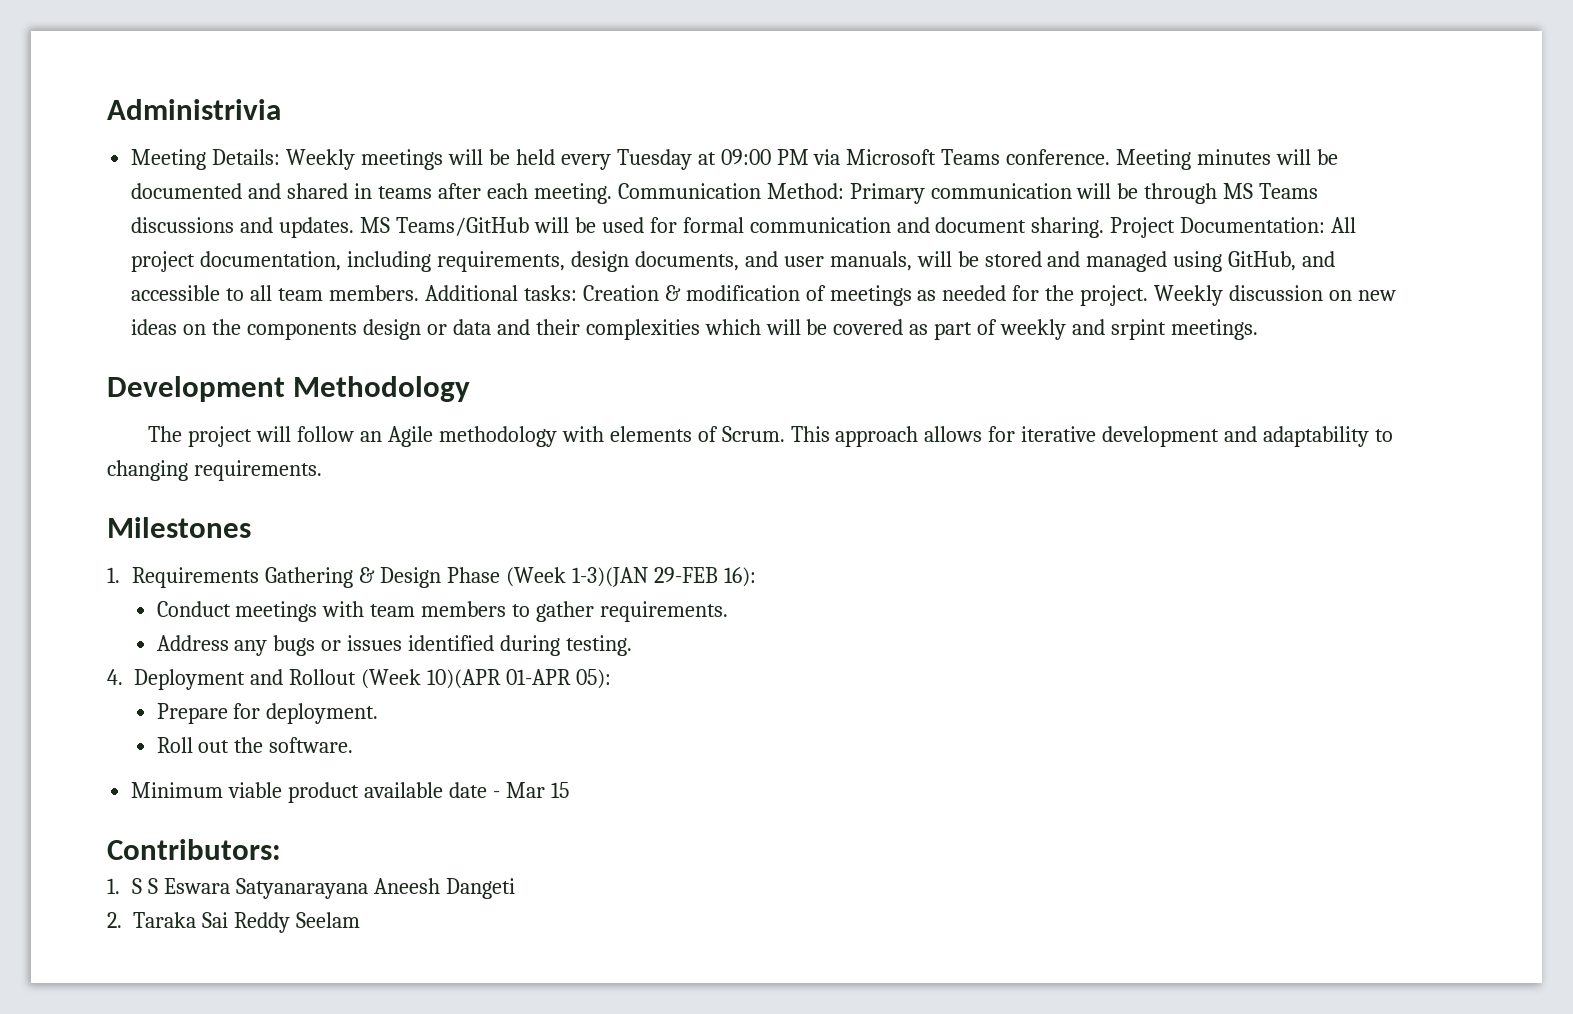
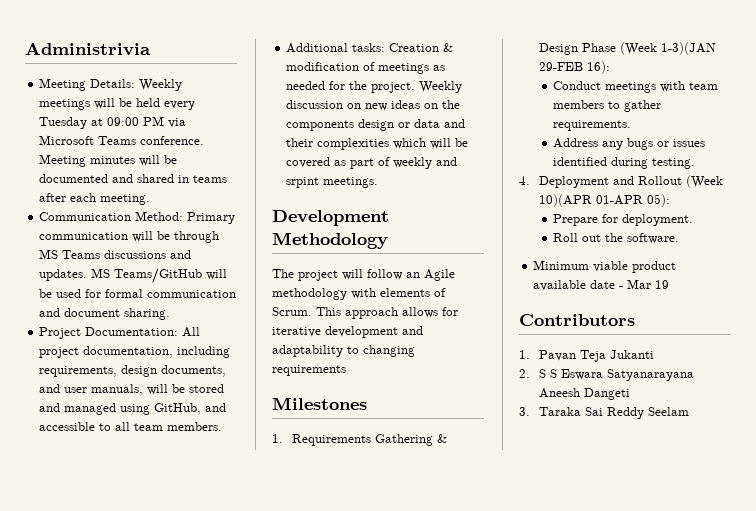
(612, 193) none -> (151, 199) //
(1105, 227) none -> (171, 314) //
(419, 293) none -> (223, 426) //
[193,460,322,481] requirements. -> [272,365,346,376] requirements
[550,782,569,798] [107,839,281,860] [107,878,120,894] 15 // Contributors: // 1. -> [655,280,670,289] [519,314,635,326] [519,350,655,362] [519,369,530,378] 19 // Contributors // 1. Pavan Teja Jukanti // 2.
[107,912,122,928] 2. -> [519,407,530,416] 3.

